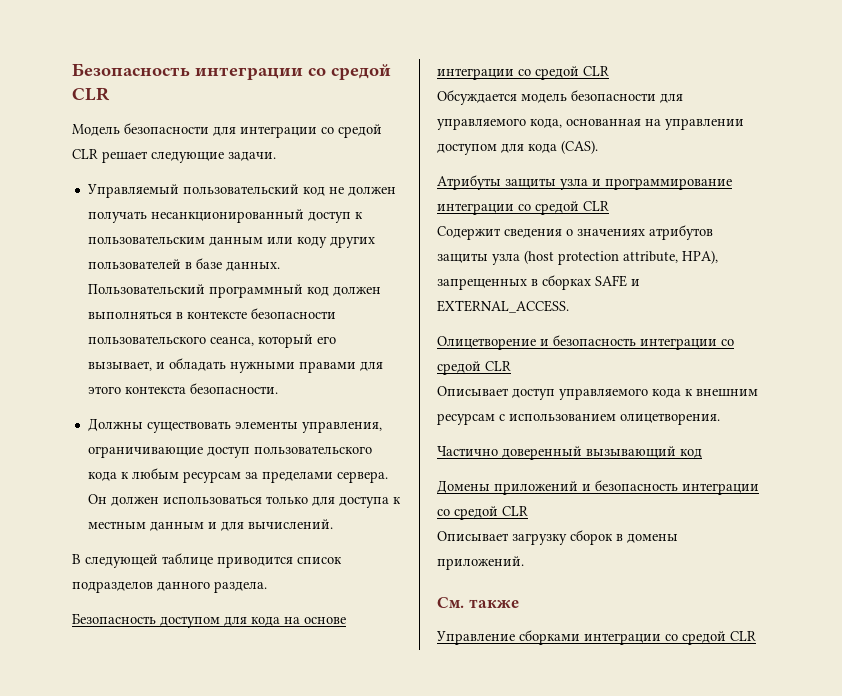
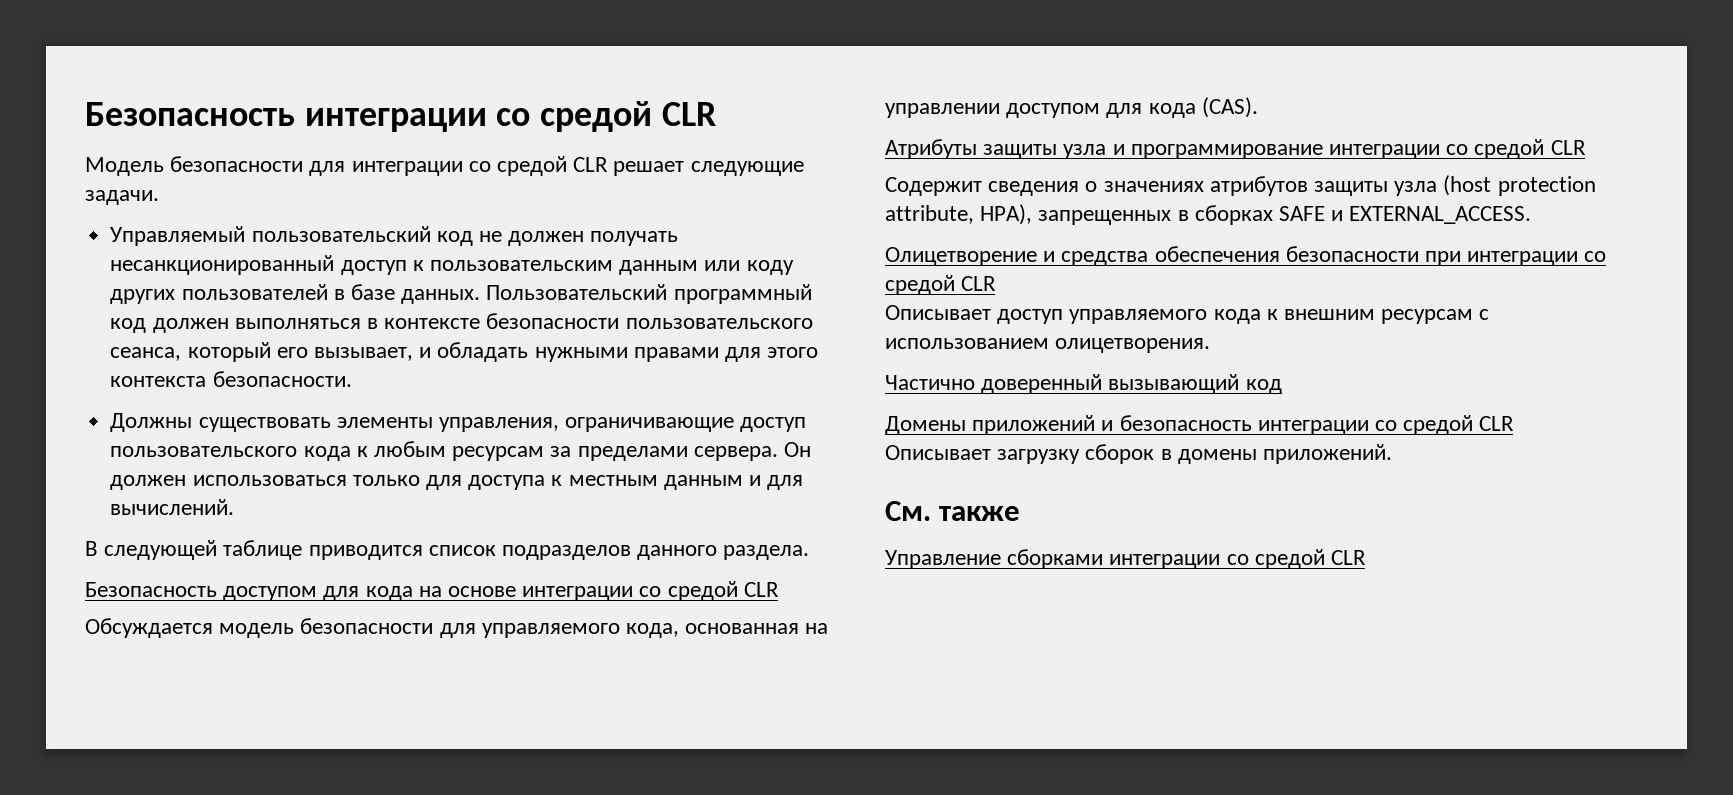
[553,335,636,346] безопасность -> [1061,246,1462,266] средства обеспечения безопасности при

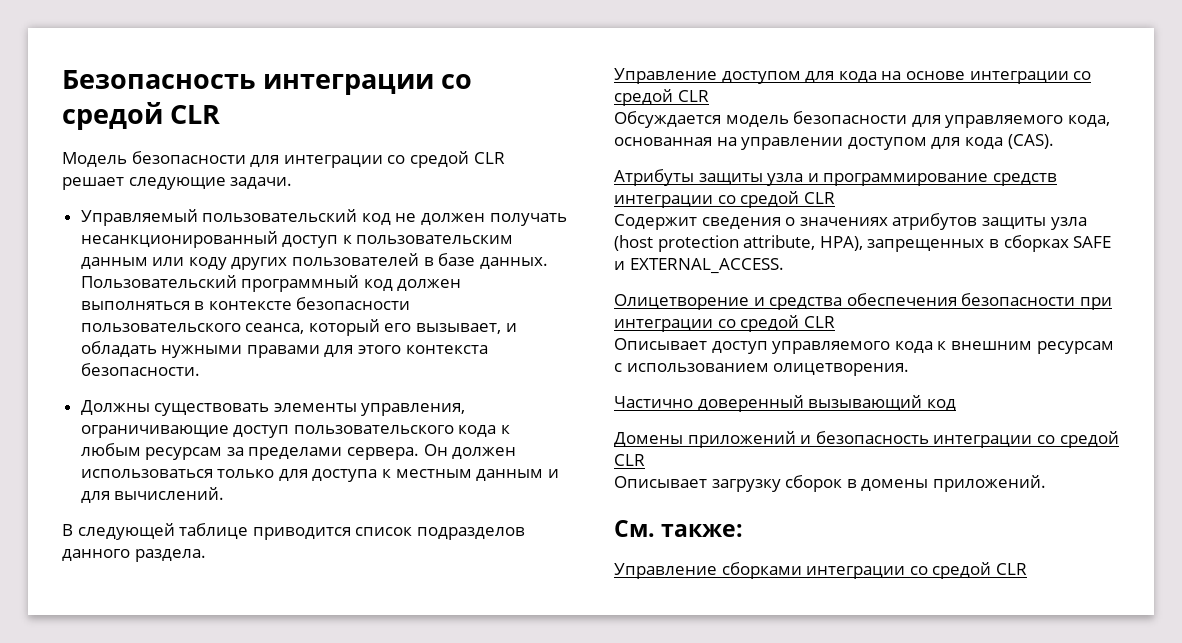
[85,582,217,597] Безопасность -> [614,68,717,84] Управление
(1323, 151) none -> [992,173,1057,186] средств
[939,506,1021,521] также -> [661,524,744,537] также:

